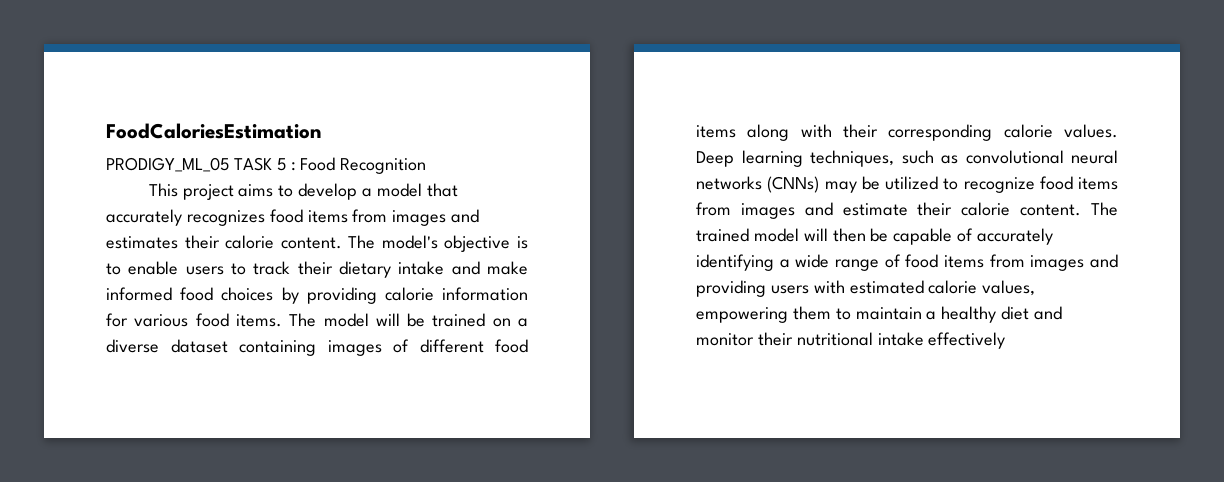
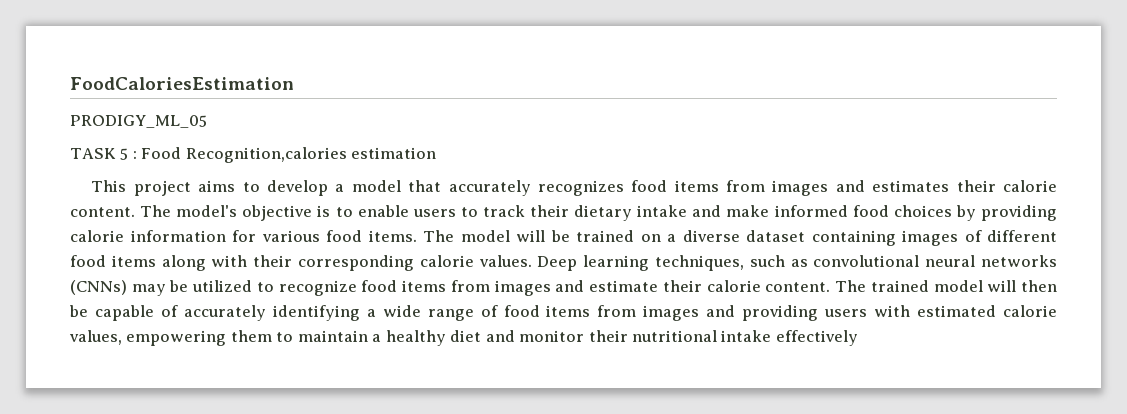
(229, 164) none -> (207, 121) //
[340,158,427,174] Recognition -> [185,147,437,163] Recognition,calories estimation

